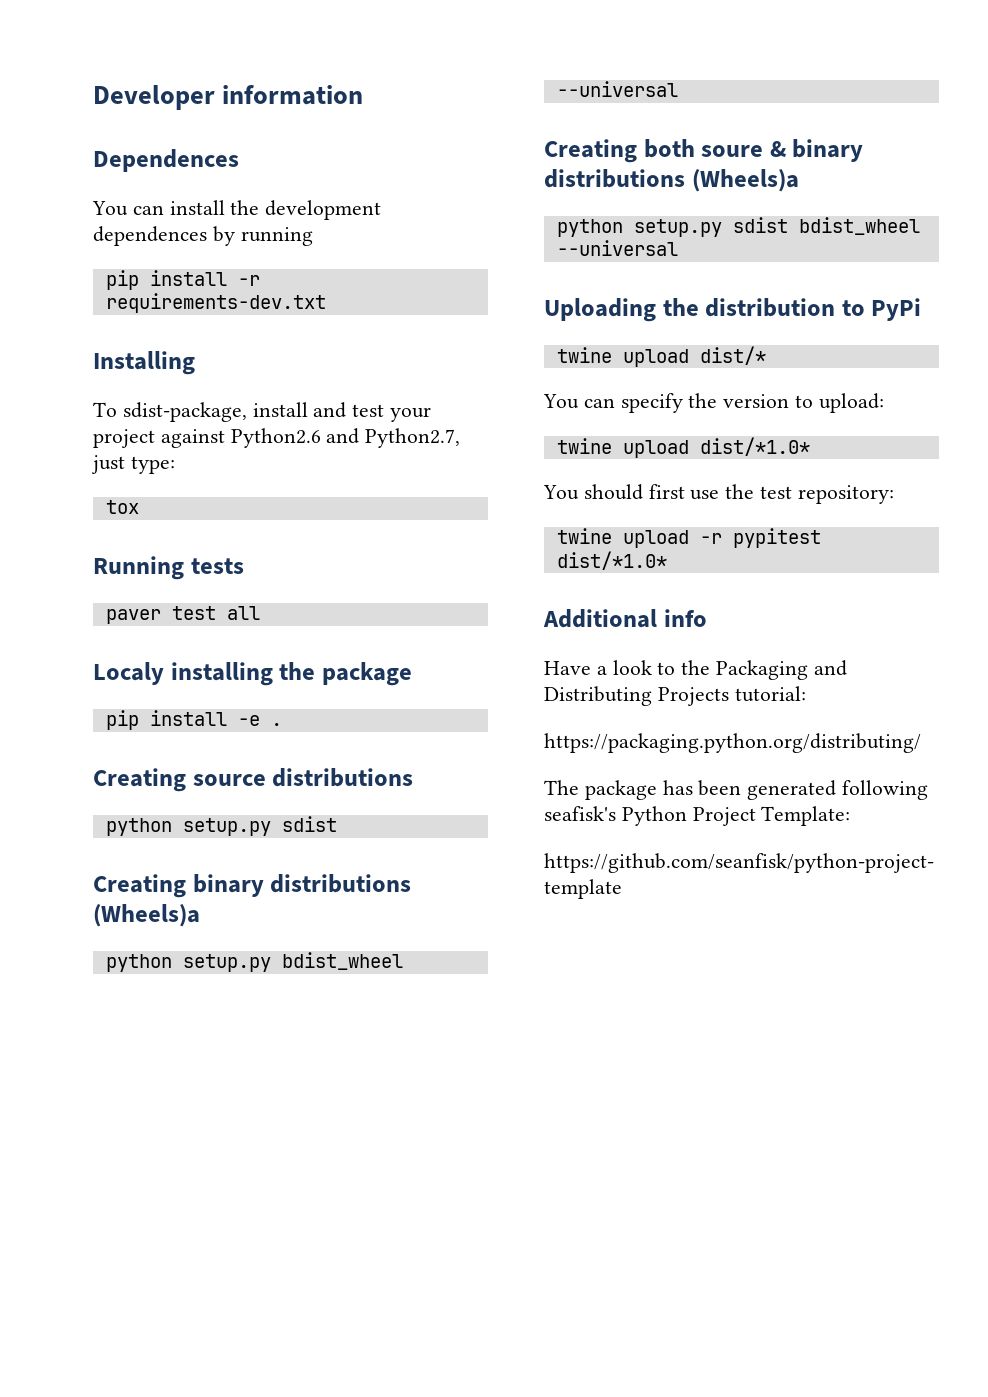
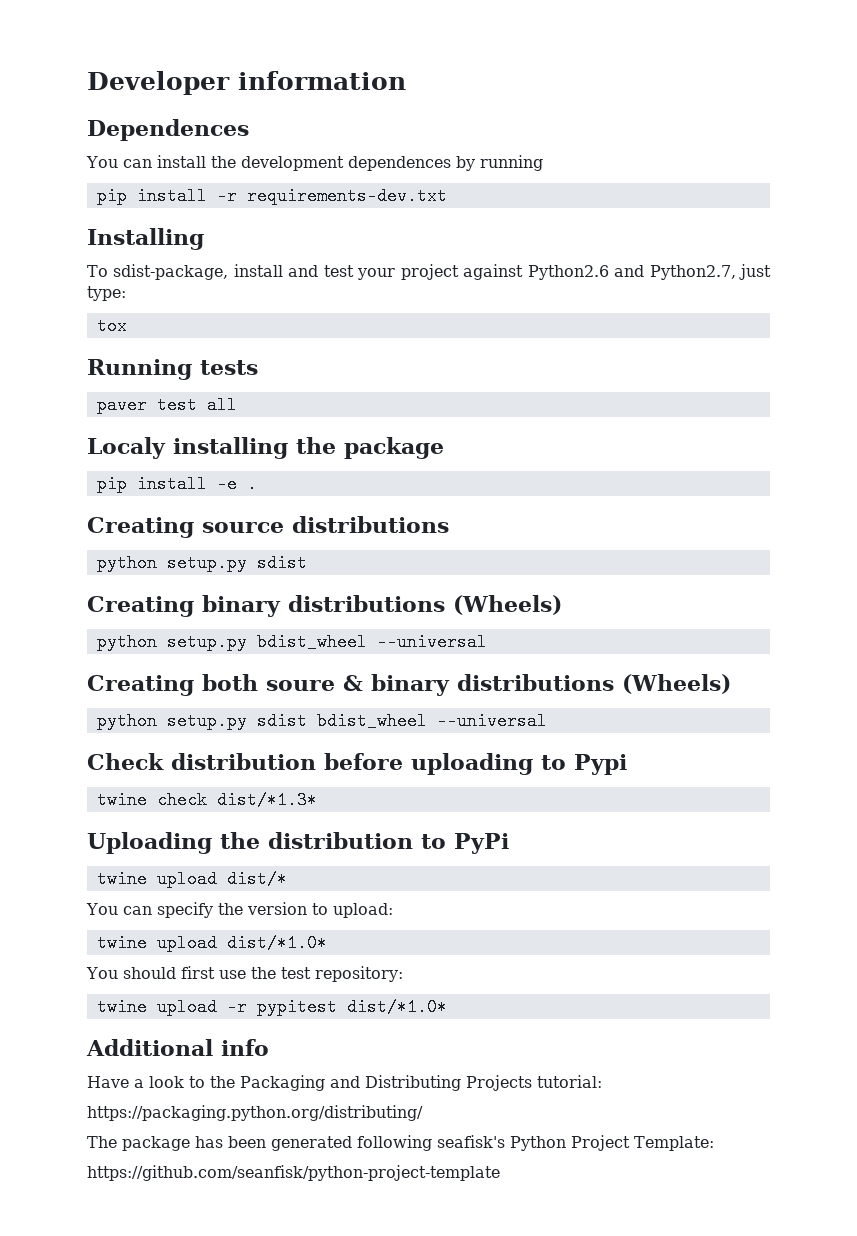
[93,904,200,927] (Wheels)a -> [453,595,562,615] (Wheels)
[691,169,799,192] (Wheels)a -> [622,674,731,694] (Wheels)
(678, 248) none -> [87,753,627,775] [96,791,317,809] // Check distribution before uploading to Pypi // twine check dist/*1.3*

